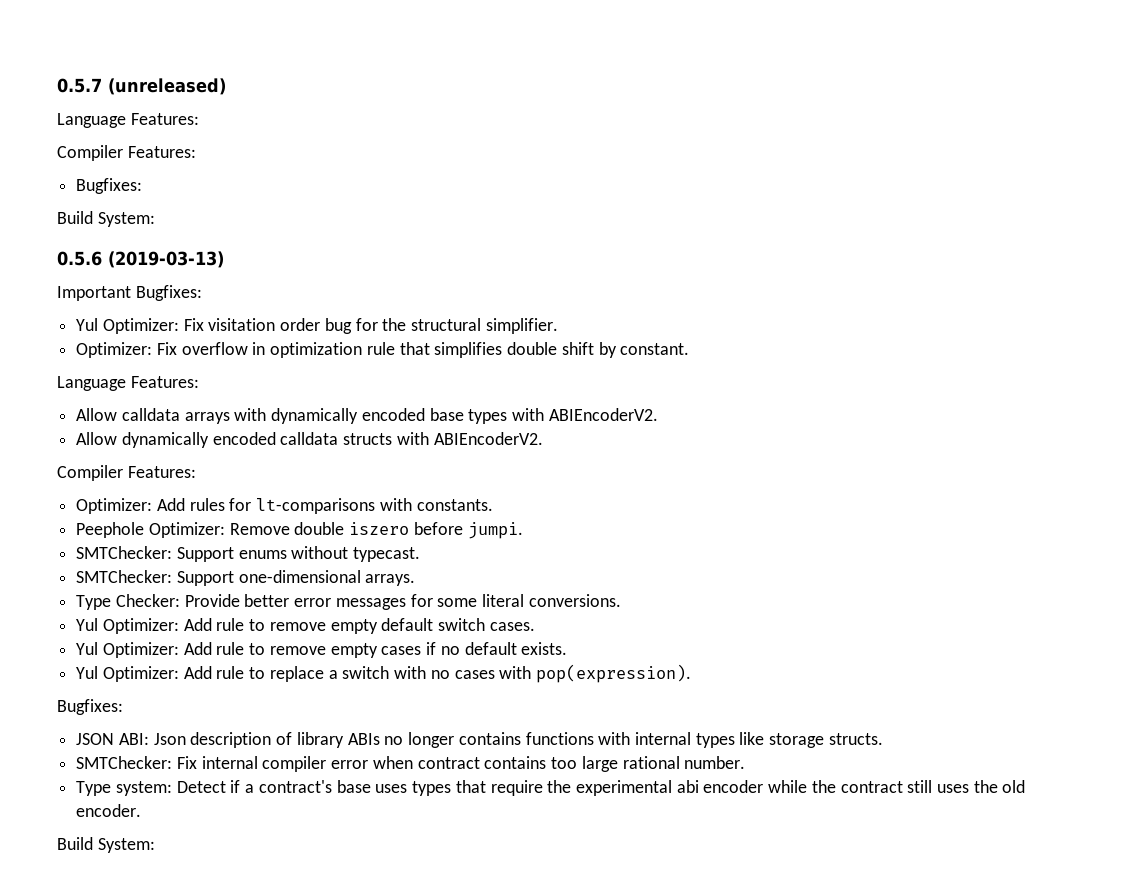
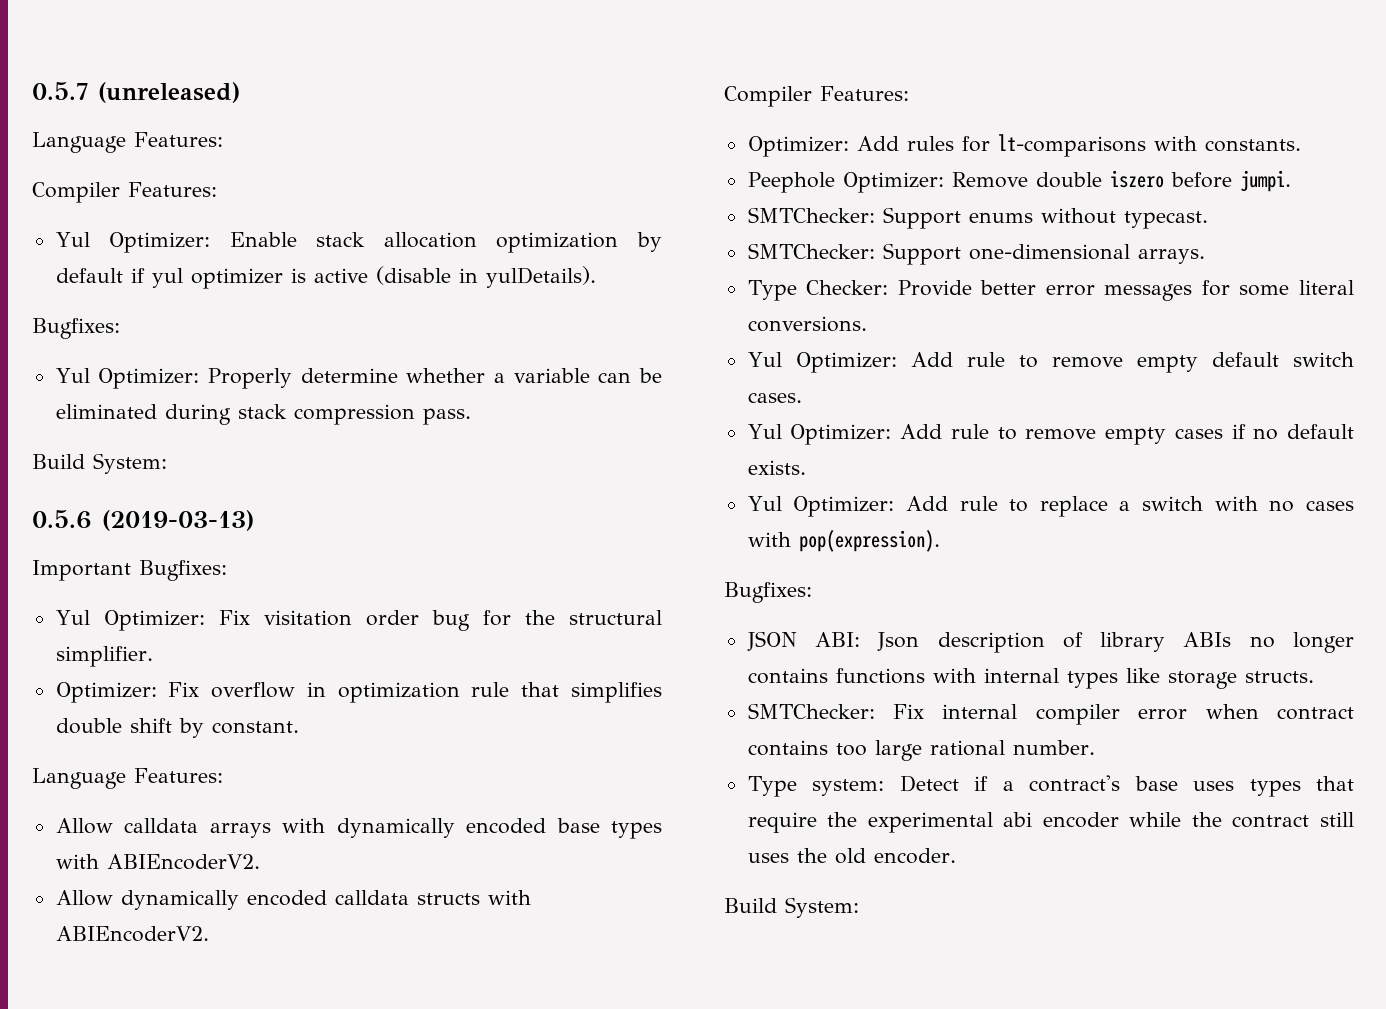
[76,178,143,194] Bugfixes: -> [55,232,663,253] [55,266,596,289] [32,318,120,339] [55,368,662,389] [55,404,471,425] Yul Optimizer: Enable stack allocation optimization by default if yul optimizer is active (disable in yulDetails). // Bugfixes: // Yul Optimizer: Properly determine whether a variable can be eliminated during stack compression pass.

